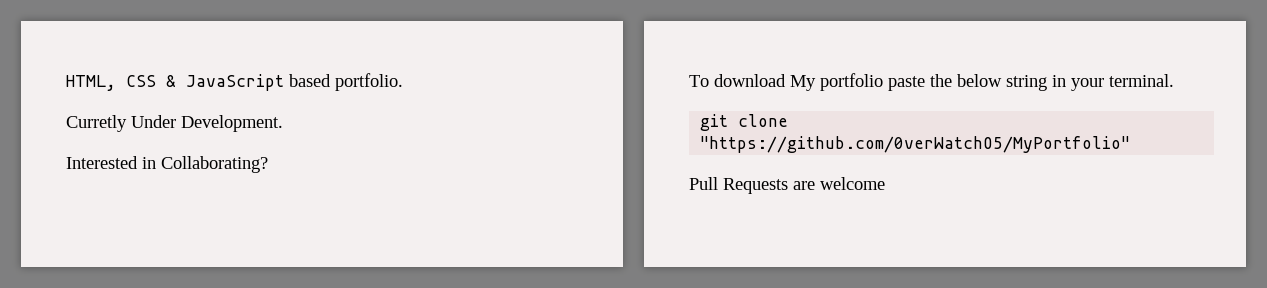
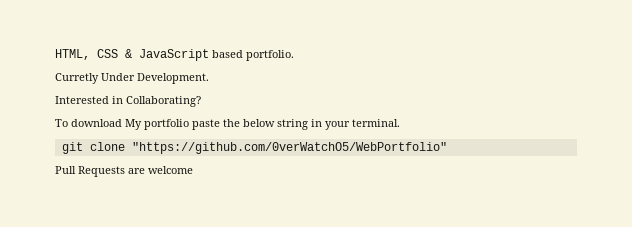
[700,136,1131,153] "https://github.com/0verWatchO5/MyPortfolio" -> [131,142,447,154] "https://github.com/0verWatchO5/WebPortfolio"

